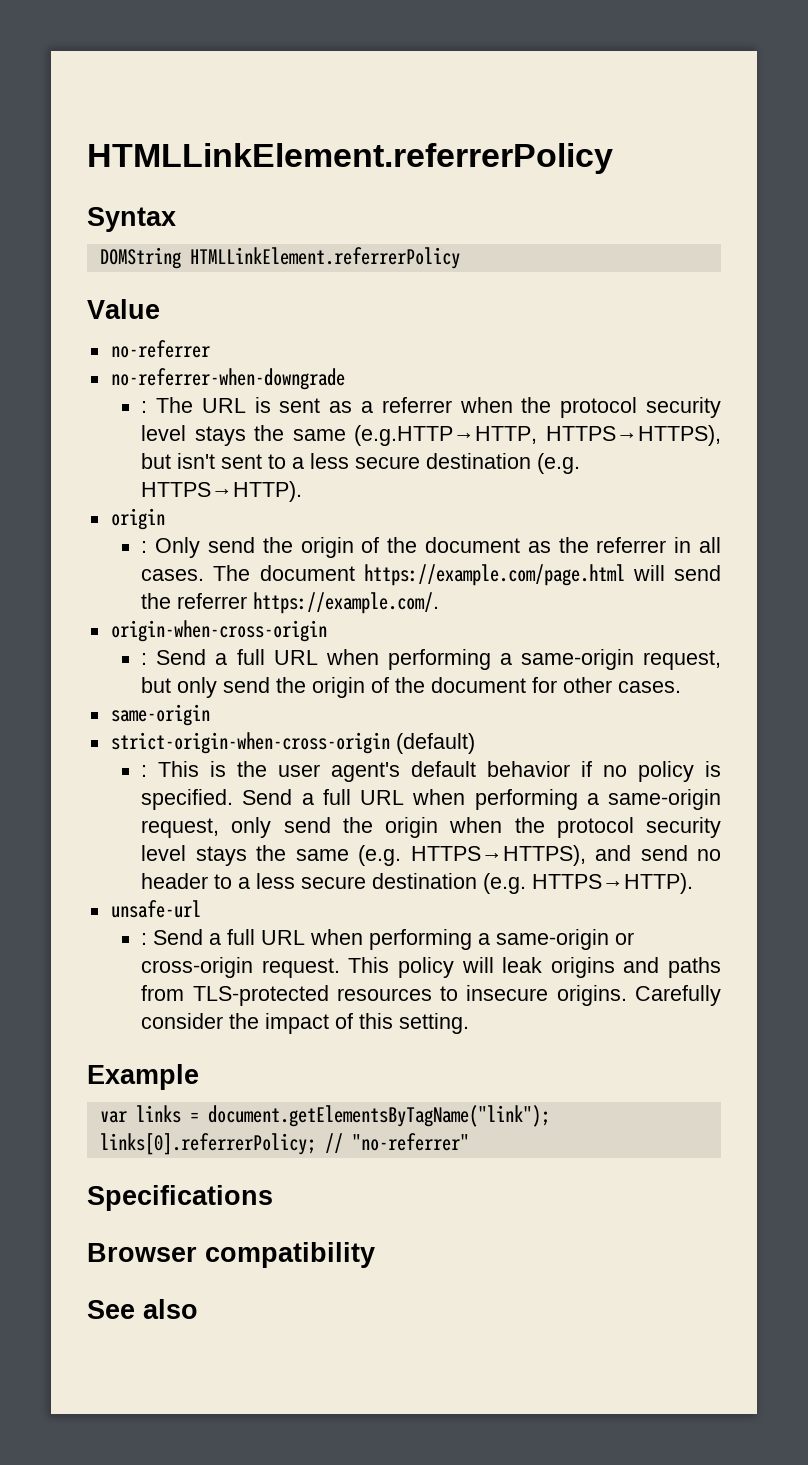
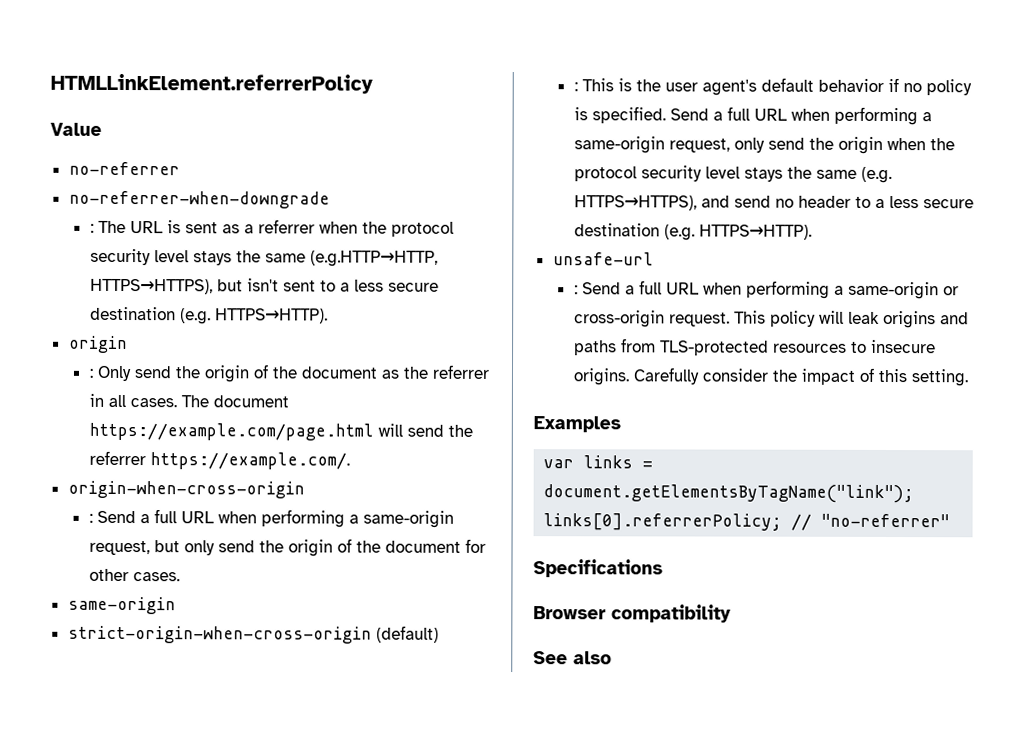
[87,143,613,174] [87,207,176,232] [99,247,460,269] HTMLLinkElement.referrerPolicy // Syntax // DOMString HTMLLinkElement.referrerPolicy -> [50,73,373,94] HTMLLinkElement.referrerPolicy
[87,1064,199,1090] Example -> [533,416,621,433] Examples

